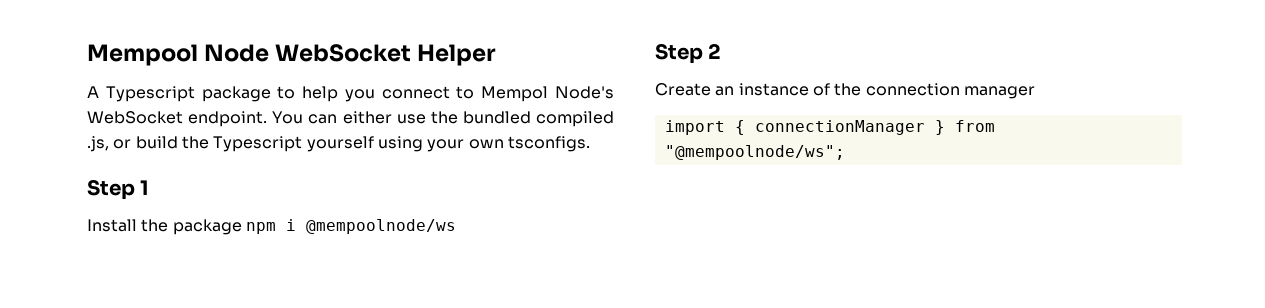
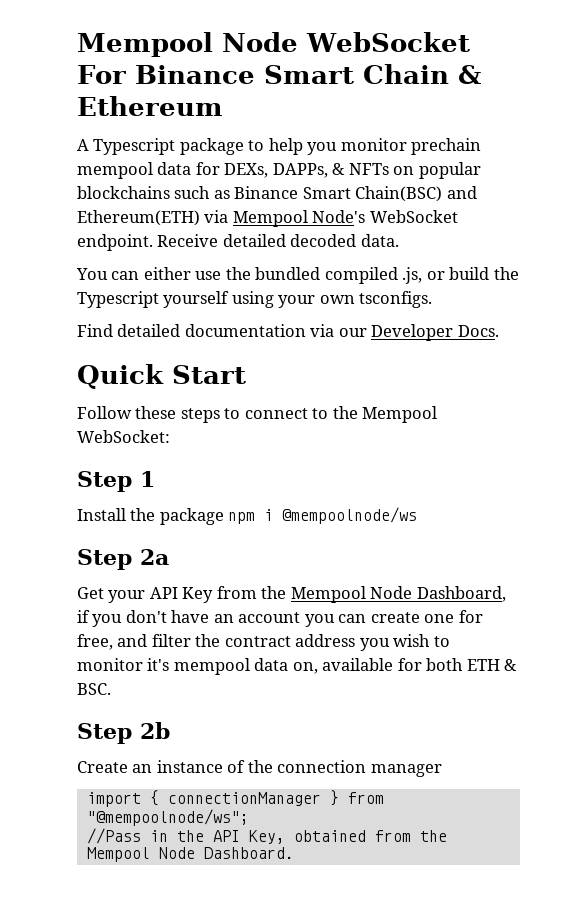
[417,44,497,66] Helper -> [77,64,481,84] [77,96,223,116] For Binance Smart Chain & Ethereum
[381,86,614,102] [87,111,268,127] connect to Mempol Node's WebSocket endpoint. -> [340,138,482,155] [77,162,481,179] [77,186,477,202] [77,210,458,227] [77,234,399,251] monitor prechain mempool data for DEXs, DAPPs, & NFTs on popular blockchains such as Binance Smart Chain(BSC) and Ethereum(ETH) via Mempool Node's WebSocket endpoint. Receive detailed decoded data. //
(590, 144) none -> [77,324,499,341] [77,364,246,389] [77,406,438,423] [77,430,170,443] // Find detailed documentation via our Developer Docs. // Quick Start // Follow these steps to connect to the Mempool WebSocket:
[708,43,722,59] 2 -> [140,549,169,565] [77,586,506,603] [77,610,483,627] [77,634,450,651] [77,658,518,675] [77,683,111,695] [77,722,170,744] 2a // Get your API Key from the Mempool Node Dashboard, if you don't have an account you can create one for free, and filter the contract address you wish to monitor it's mempool data on, available for both ETH & BSC. // Step 2b
(845, 152) none -> [86,828,447,844] [86,847,294,862] // //Pass in the API Key, obtained from the Mempool Node Dashboard.

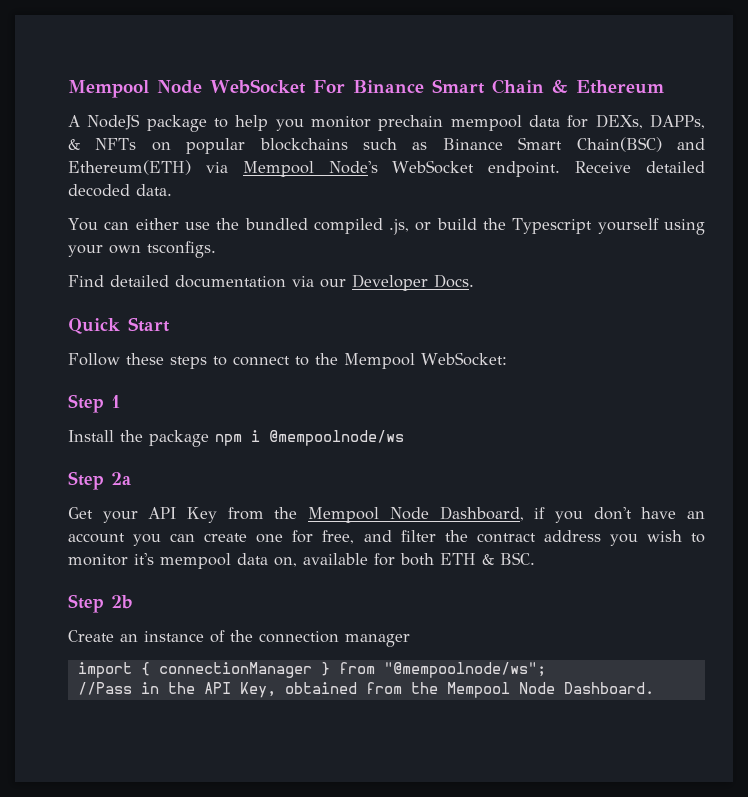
[93,138,176,155] Typescript -> [87,114,141,130] NodeJS

